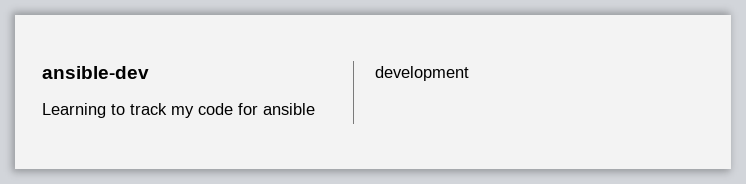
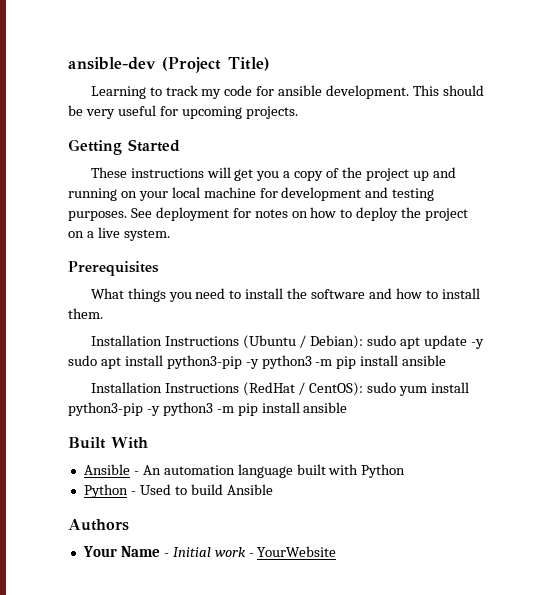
(149, 72) none -> [162,57,270,73] (Project Title)
[375,66,469,81] development -> [326,85,484,99] [68,105,298,119] [68,139,180,155] [90,167,456,181] [68,187,435,201] [68,207,469,221] [68,227,170,241] [68,261,159,276] [90,288,480,302] [68,308,103,319] [90,335,485,349] [68,355,447,369] [90,382,470,396] [68,402,348,416] [68,437,148,449] [83,464,406,478] [83,484,273,498] [68,519,129,531] [82,546,337,557] development. This should be very useful for upcoming projects. // Getting Started // These instructions will get you a copy of the project up and running on your local machine for development and testing purposes. See deployment for notes on how to deploy the project on a live system. // Prerequisites // What things you need to install the software and how to install them. // Installation Instructions (Ubuntu / Debian): sudo apt update -y sudo apt install python3-pip -y python3 -m pip install ansible // Installation Instructions (RedHat / CentOS): sudo yum install python3-pip -y python3 -m pip install ansible // Built With // Ansible - An automation language built with Python // Python - Used to build Ansible // Authors // Your Name - Initial work - YourWebsite

